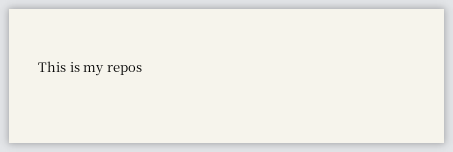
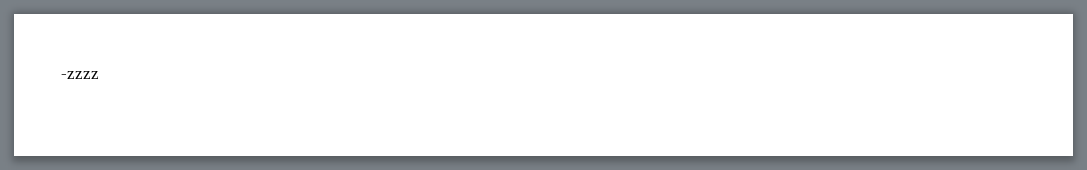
[38,61,142,76] This is my repos -> [61,71,99,79] -zzzz

